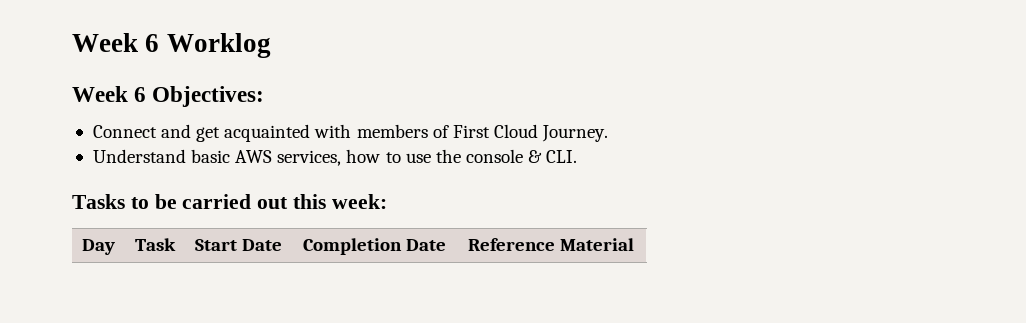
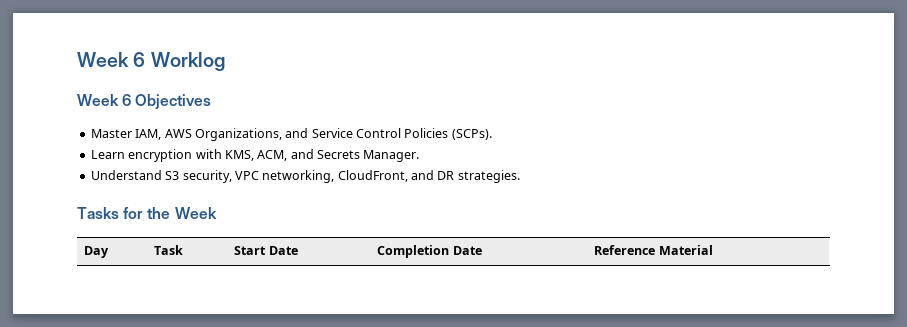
[152,86,265,107] [92,124,609,142] [92,149,578,166] [72,194,387,209] Objectives: // Connect and get acquainted with members of First Cloud Journey. // Understand basic AWS services, how to use the console & CLI. // Tasks to be carried out this week: -> [135,94,212,109] [90,128,492,141] [90,149,420,162] [90,170,520,183] [77,207,217,219] Objectives // Master IAM, AWS Organizations, and Service Control Policies (SCPs). // Learn encryption with KMS, ACM, and Secrets Manager. // Understand S3 security, VPC networking, CloudFront, and DR strategies. // Tasks for the Week

